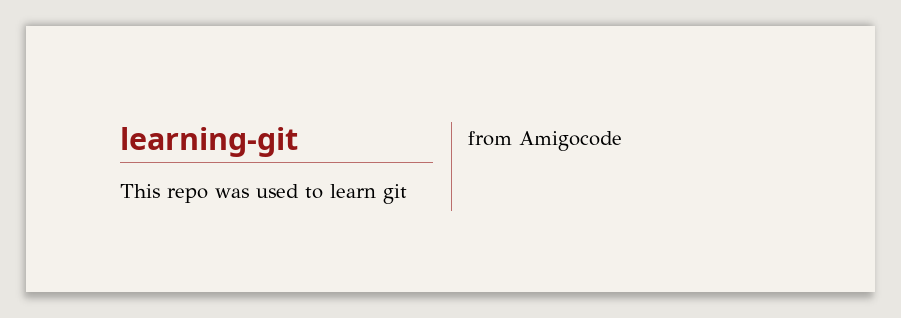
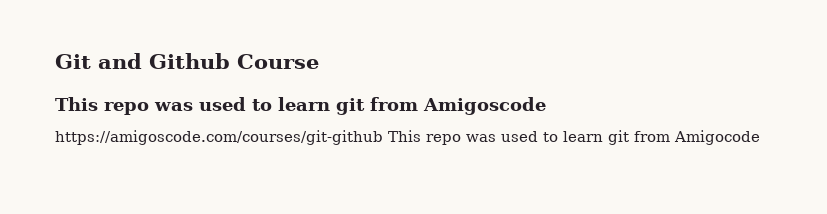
[120,127,298,157] [120,184,407,204] [468,131,512,146] learning-git // This repo was used to learn git from -> [55,53,319,69] [55,97,546,115] [55,130,670,145] Git and Github Course // This repo was used to learn git from Amigoscode // https://amigoscode.com/courses/git-github This repo was used to learn git from

